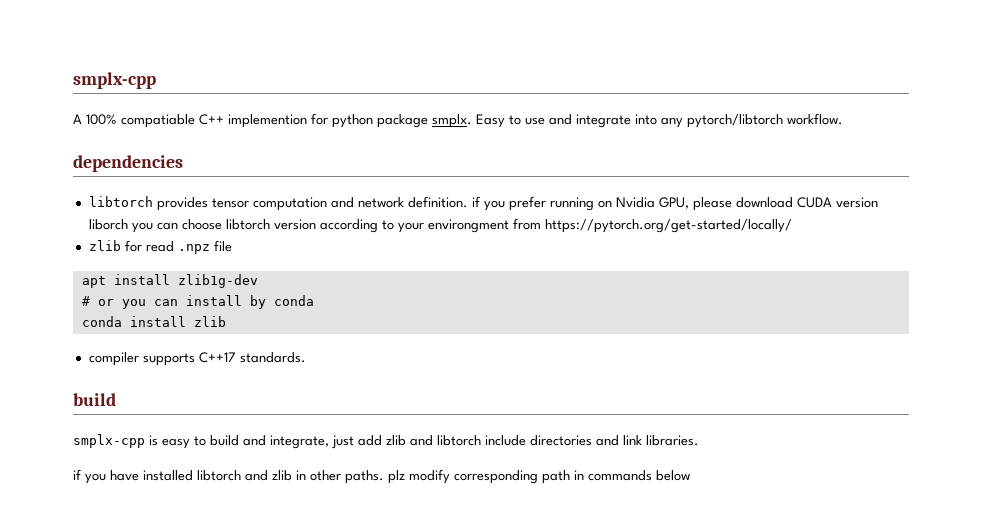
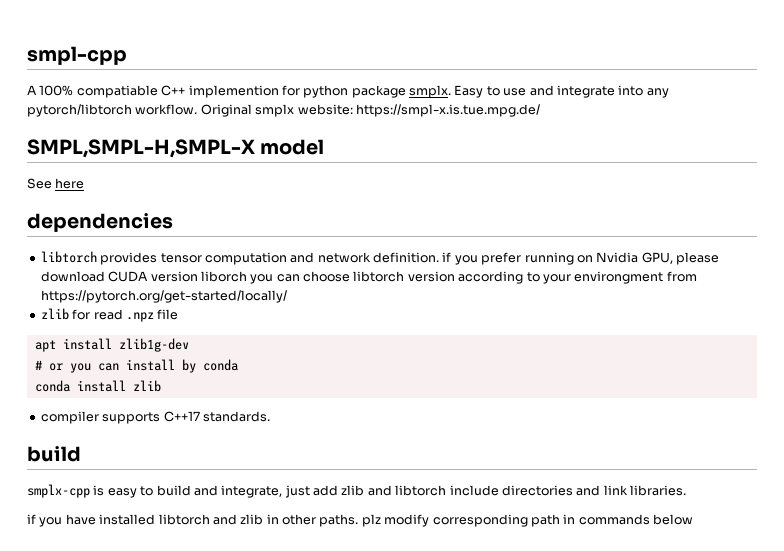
[73,72,156,89] smplx-cpp -> [27,46,127,65] smpl-cpp
(843, 119) none -> [200,104,540,117] [27,139,325,158] [27,178,85,189] Original smplx website: https://smpl-x.is.tue.mpg.de/ // SMPL,SMPL-H,SMPL-X model // See here

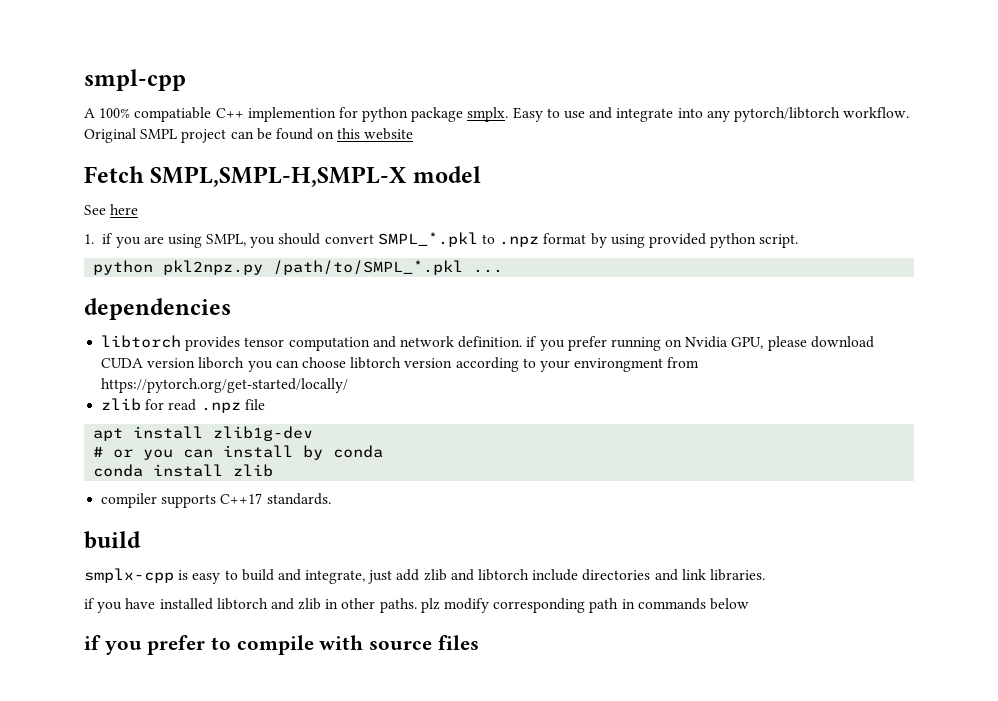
[255,104,540,117] [27,139,325,158] [27,178,85,189] smplx website: https://smpl-x.is.tue.mpg.de/ // SMPL,SMPL-H,SMPL-X model // See here -> [140,128,414,143] [84,166,481,187] [84,204,139,215] [84,232,799,248] [93,260,504,275] SMPL project can be found on this website // Fetch SMPL,SMPL-H,SMPL-X model // See here // 1. if you are using SMPL, you should convert SMPL_*.pkl to .npz format by using provided python script. // python pkl2npz.py /path/to/SMPL_*.pkl ...
(693, 519) none -> [84,635,479,655] // if you prefer to compile with source files

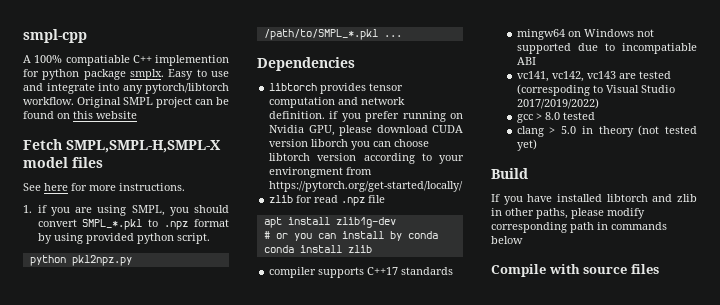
(481, 174) none -> [72,157,103,168] files
(139, 209) none -> [71,183,185,191] for more instructions.
[84,298,231,320] dependencies -> [257,57,355,71] Dependencies
[266,493,331,505] [84,531,141,549] [84,568,765,584] [84,598,95,609] standards. // build // smplx-cpp is easy to build and integrate, just add zlib and libtorch include directories and link libraries. // if -> [401,267,454,275] [516,29,654,40] [516,43,697,54] [516,57,536,65] [516,71,671,82] [516,84,675,96] [516,98,599,109] [516,112,595,123] [516,125,697,137] [516,139,537,151] [491,168,528,179] [491,194,500,202] standards // mingw64 on Windows not supported due to incompatiable ABI // vc141, vc142, vc143 are tested (correspoding to Visual Studio 2017/2019/2022) // gcc > 8.0 tested // clang > 5.0 in theory (not tested yet) // Build // If
[379,598,440,613] paths. plz -> [536,208,604,219] paths, please
[84,635,314,655] if you prefer to compile -> [491,264,546,277] Compile

